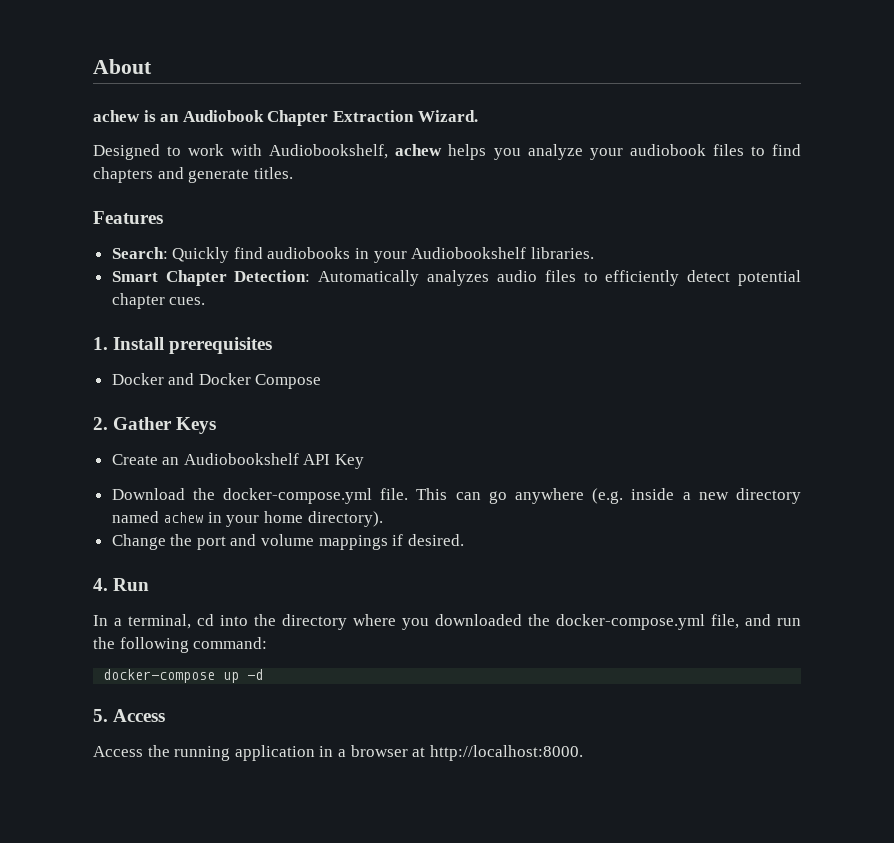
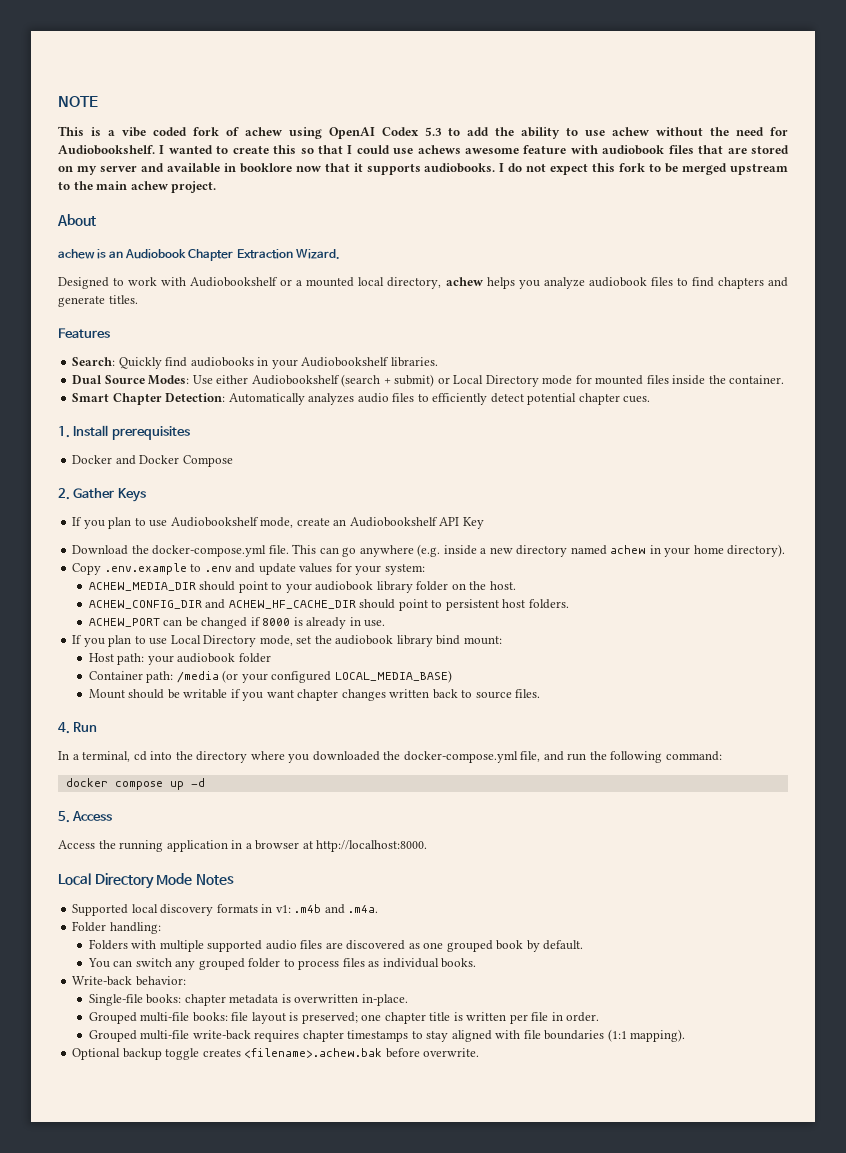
(93, 66) none -> [58,96,98,107] [58,126,788,139] [58,145,790,155] [58,163,789,175] [58,181,217,193] NOTE // This is a vibe coded fork of achew using OpenAI Codex 5.3 to add the ability to use achew without the need for Audiobookshelf. I wanted to create this so that I could use achews awesome feature with audiobook files that are stored on my server and available in booklore now that it supports audiobooks. I do not expect this fork to be merged upstream to the main achew project. //
[269,144,389,159] Audiobookshelf, -> [190,277,442,289] Audiobookshelf or a mounted local directory,
[589,148,623,160] your -> (585, 283) none
(594, 253) none -> [72,374,785,387] // Dual Source Modes: Use either Audiobookshelf (search + submit) or Local Directory mode for mounted files inside the container.
[111,454,158,465] Create -> [72,517,330,529] If you plan to use Audiobookshelf mode, create
[111,534,464,550] Change the port and volume mappings if desired. -> [72,563,425,575] [88,581,516,593] [88,599,569,611] [88,617,386,629] [72,635,502,647] [88,653,271,665] [88,670,452,683] [88,689,541,701] Copy .env.example to .env and update values for your system: // ACHEW_MEDIA_DIR should point to your audiobook library folder on the host. // ACHEW_CONFIG_DIR and ACHEW_HF_CACHE_DIR should point to persistent host folders. // ACHEW_PORT can be changed if 8000 is already in use. // If you plan to use Local Directory mode, set the audiobook library bind mount: // Host path: your audiobook folder // Container path: /media (or your configured LOCAL_MEDIA_BASE) // Mount should be writable if you want chapter changes written back to source files.
[103,669,216,683] docker-compose -> [65,778,163,790] docker compose
(583, 753) none -> [58,873,234,889] [72,904,379,916] [72,921,161,934] [88,939,584,952] [87,958,477,970] [72,976,186,986] [88,994,408,1006] [88,1012,600,1024] [88,1029,686,1042] [72,1048,480,1060] // Local Directory Mode Notes // Supported local discovery formats in v1: .m4b and .m4a. // Folder handling: // Folders with multiple supported audio files are discovered as one grouped book by default. // You can switch any grouped folder to process files as individual books. // Write-back behavior: // Single-file books: chapter metadata is overwritten in-place. // Grouped multi-file books: file layout is preserved; one chapter title is written per file in order. // Grouped multi-file write-back requires chapter timestamps to stay aligned with file boundaries (1:1 mapping). // Optional backup toggle creates <filename>.achew.bak before overwrite.

